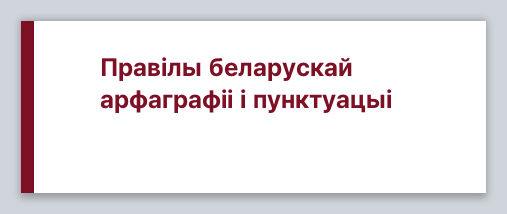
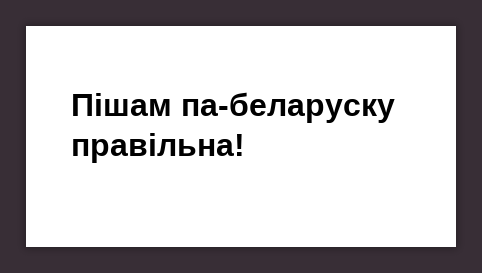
[100,57,353,81] [100,89,392,113] Правілы беларускай арфаграфіі і пунктуацыі -> [71,92,395,123] [71,133,245,163] Пішам па-беларуску правільна!

